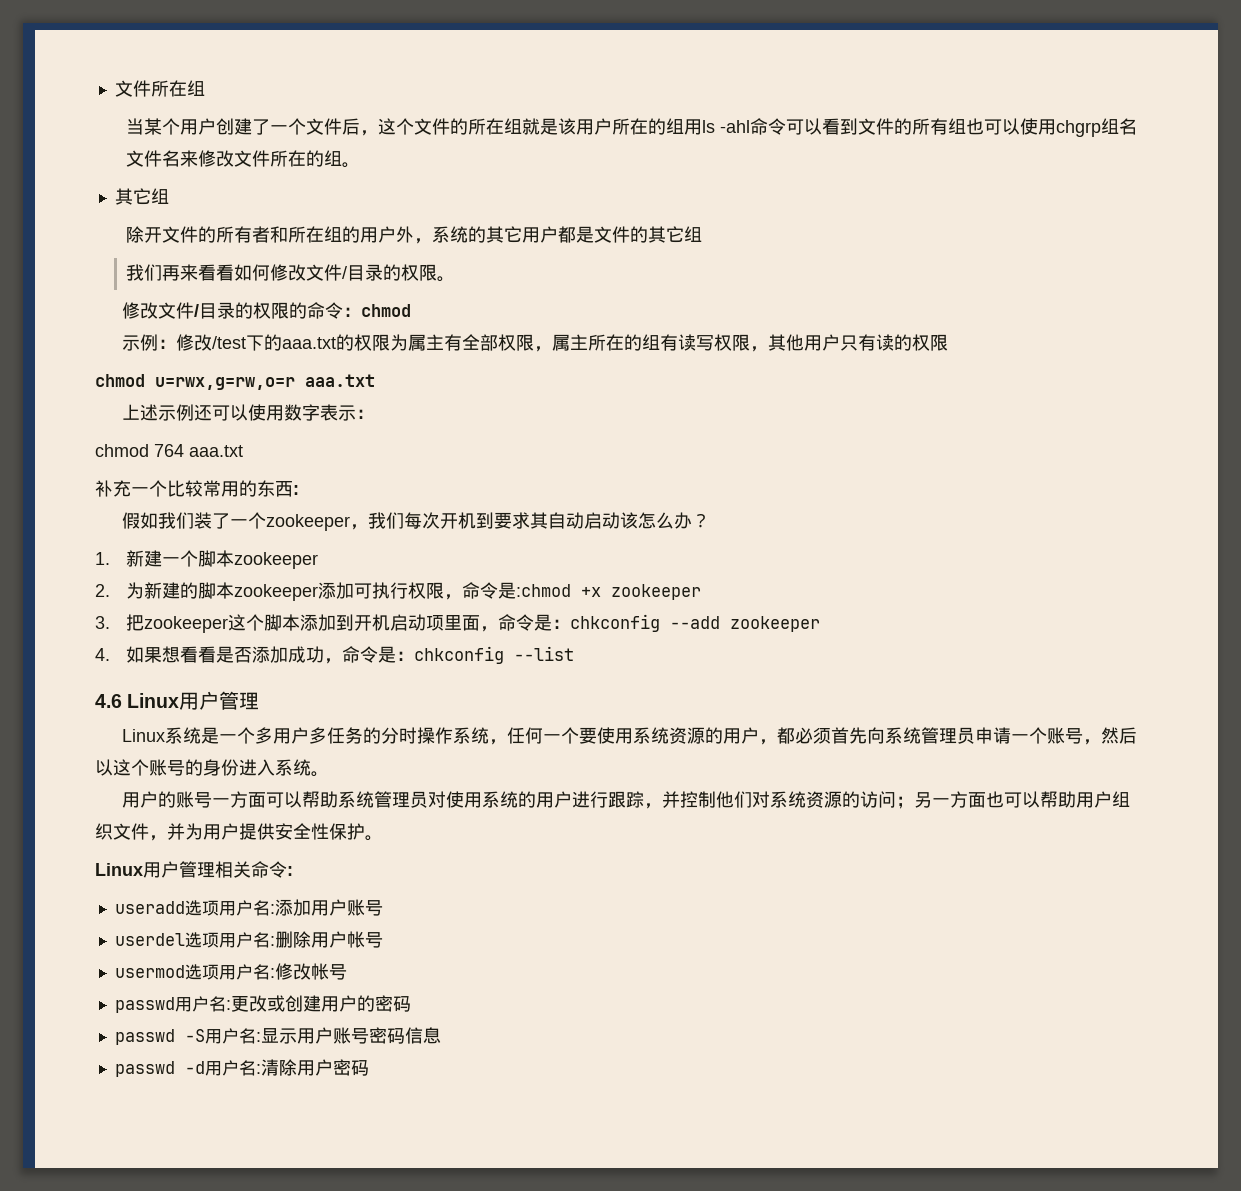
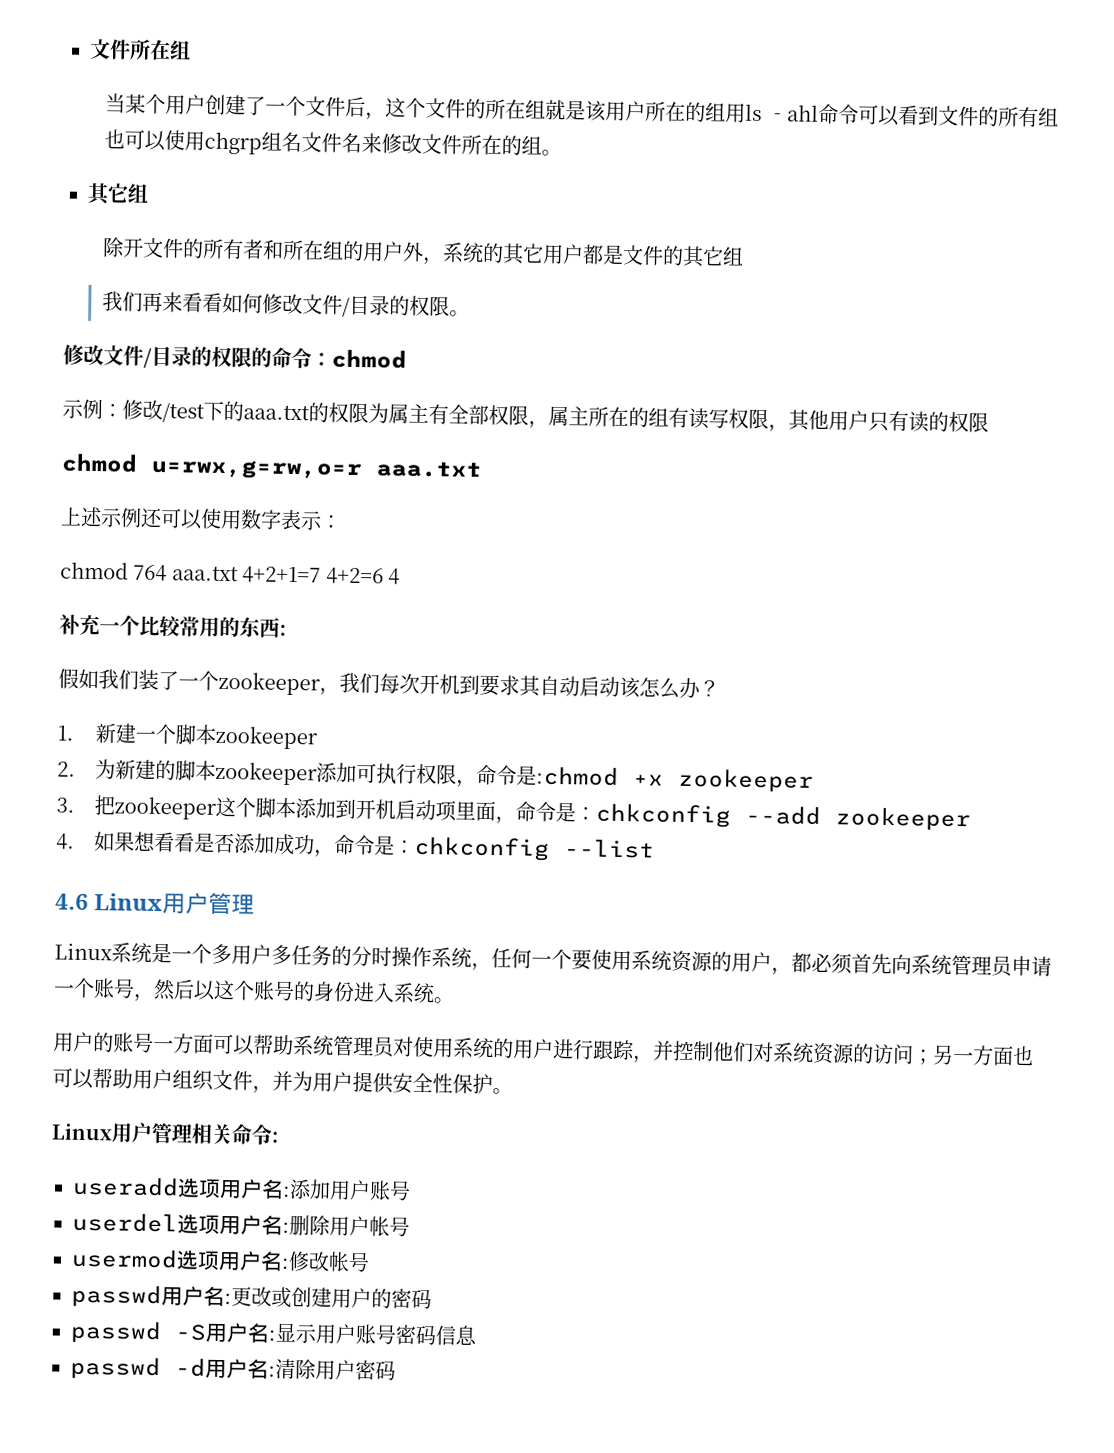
(243, 451) none -> [242,566,400,585] 4+2+1=7 4+2=6 4

